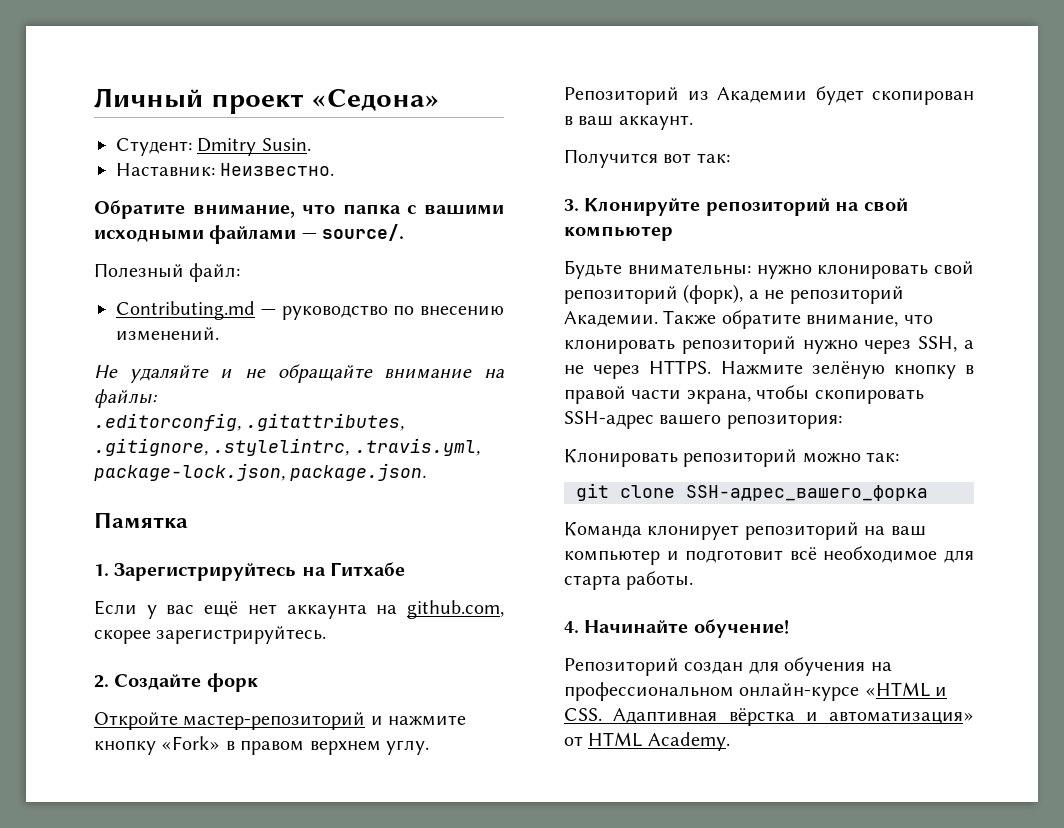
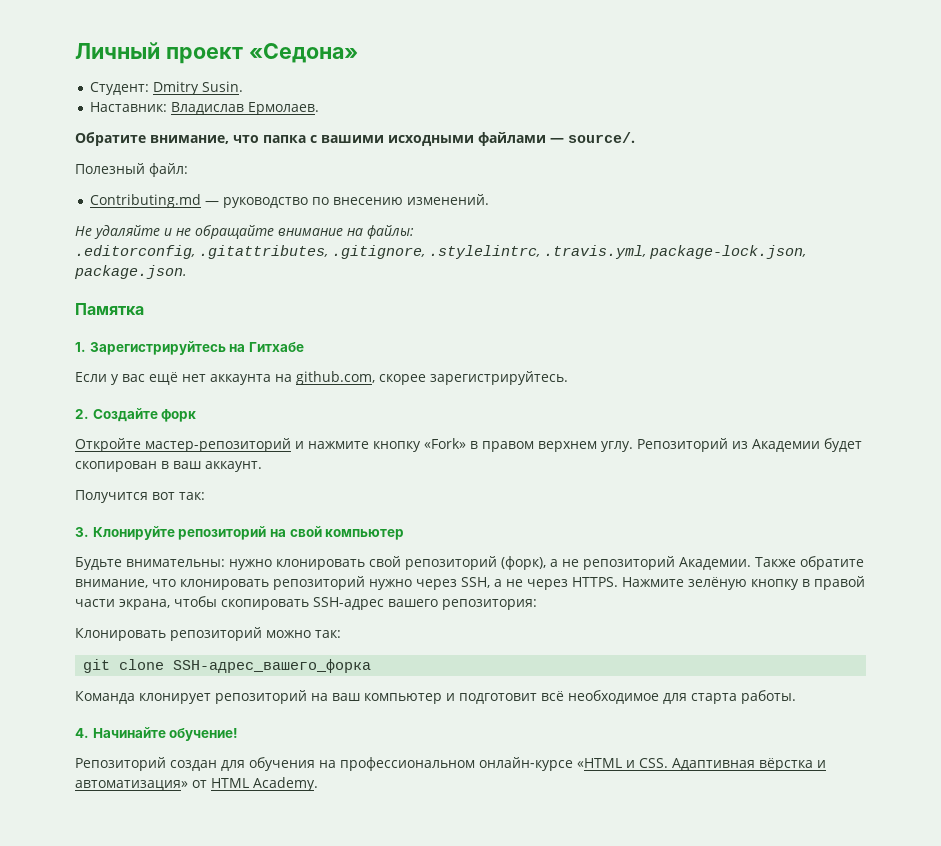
[220,163,335,176] Неизвестно. -> [171,102,320,115] Владислав Ермолаев.

